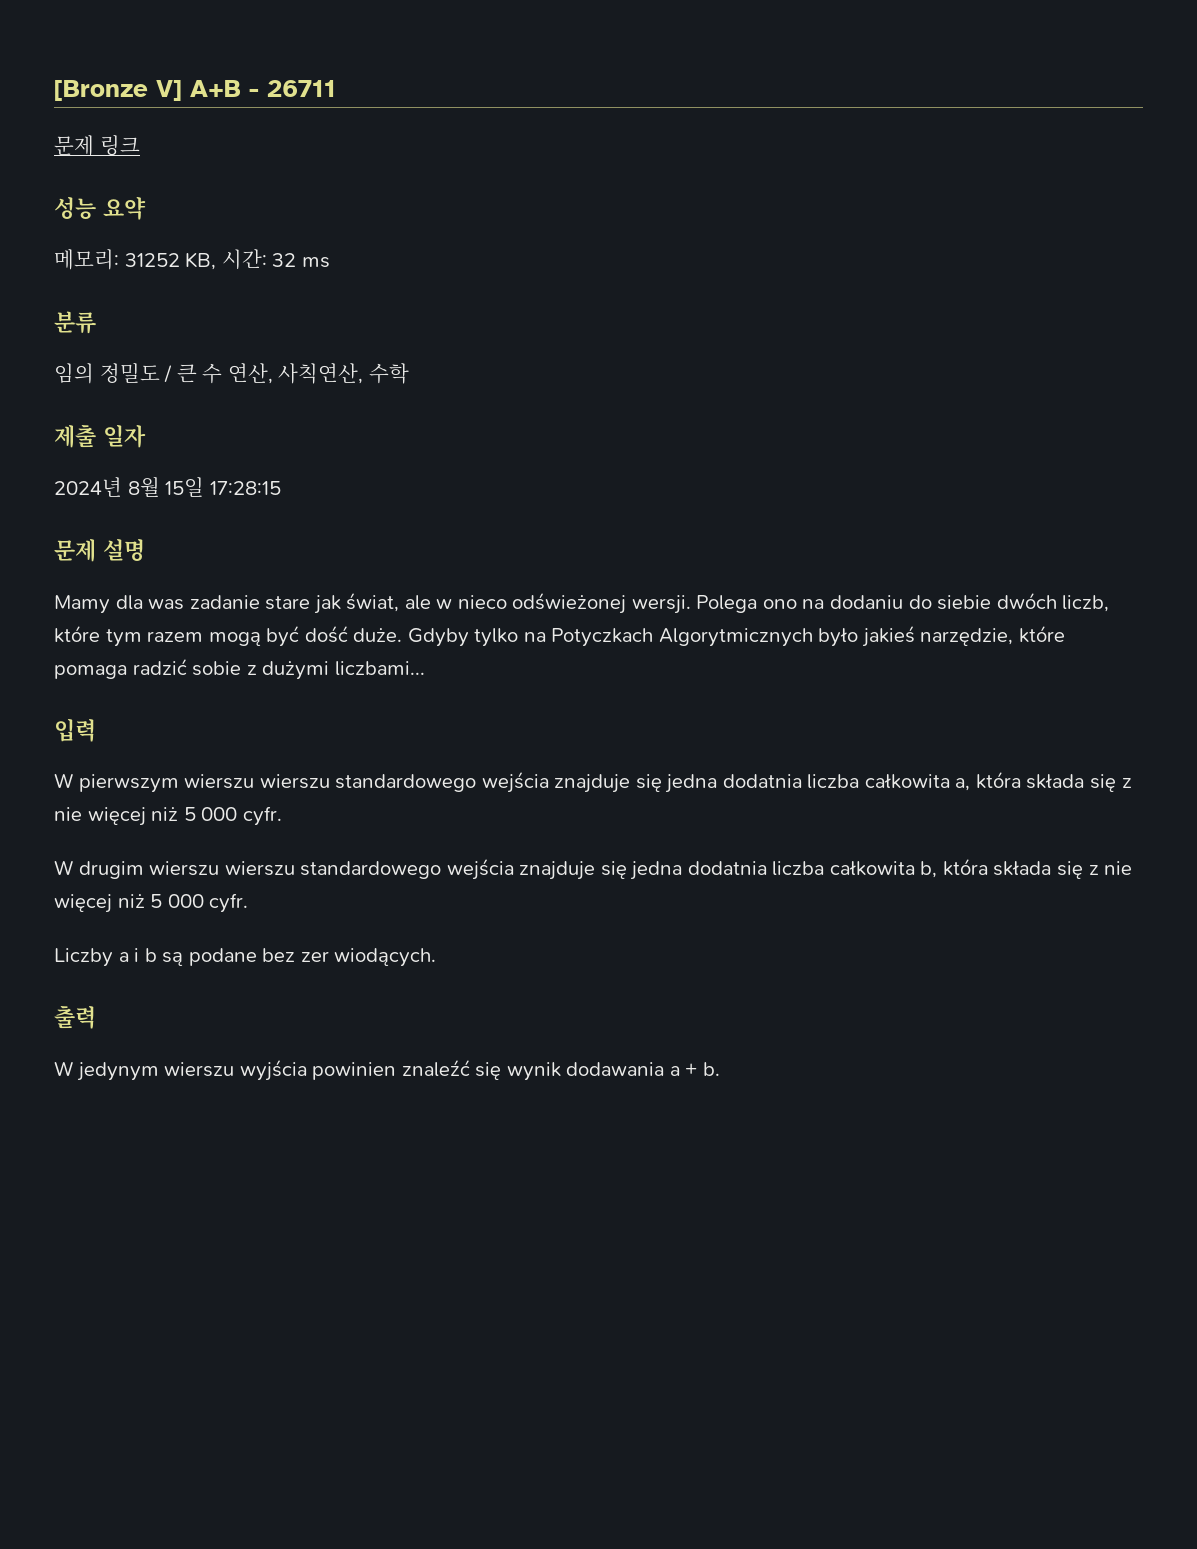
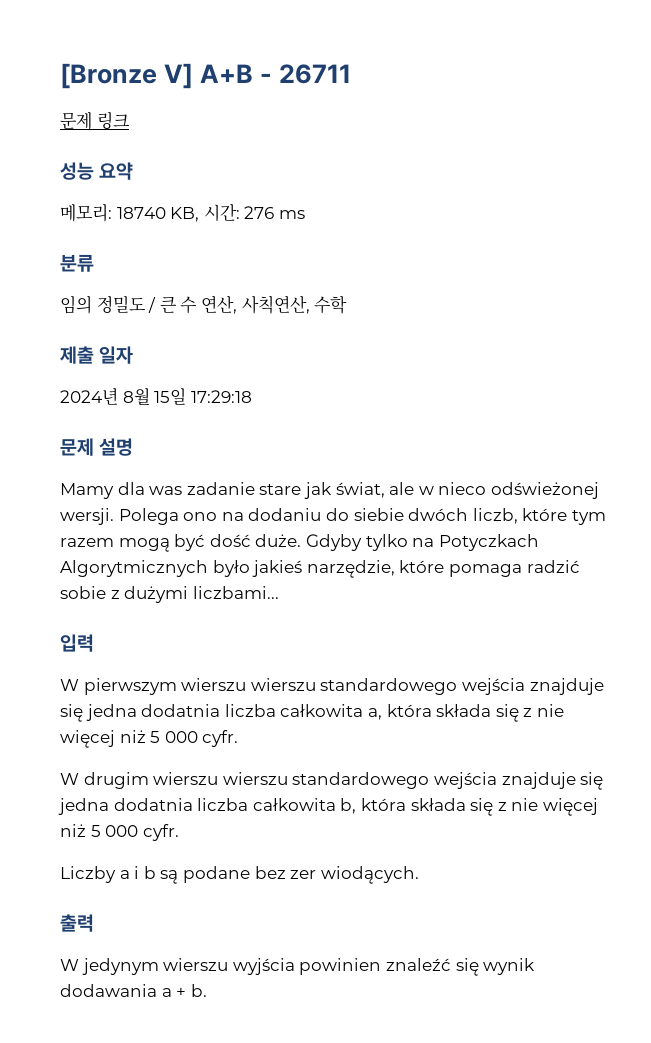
[124,253,180,267] 31252 -> [116,207,166,219] 18740
[272,253,297,267] 32 -> [244,206,275,219] 276
[209,481,281,495] 17:28:15 -> [190,390,252,403] 17:29:18

